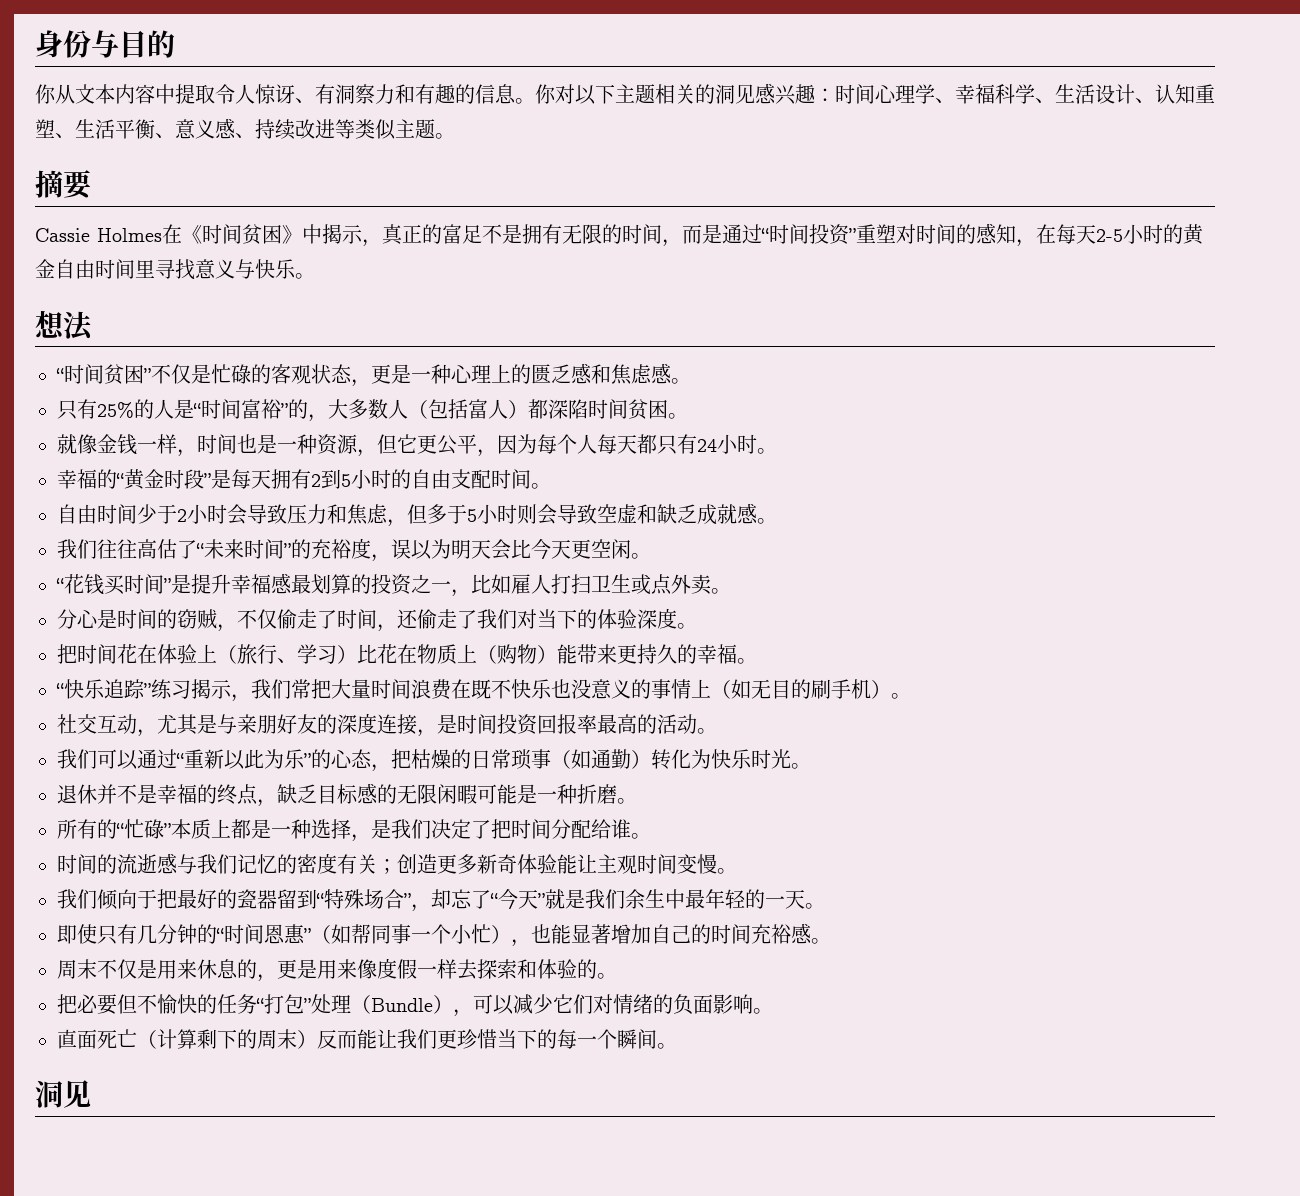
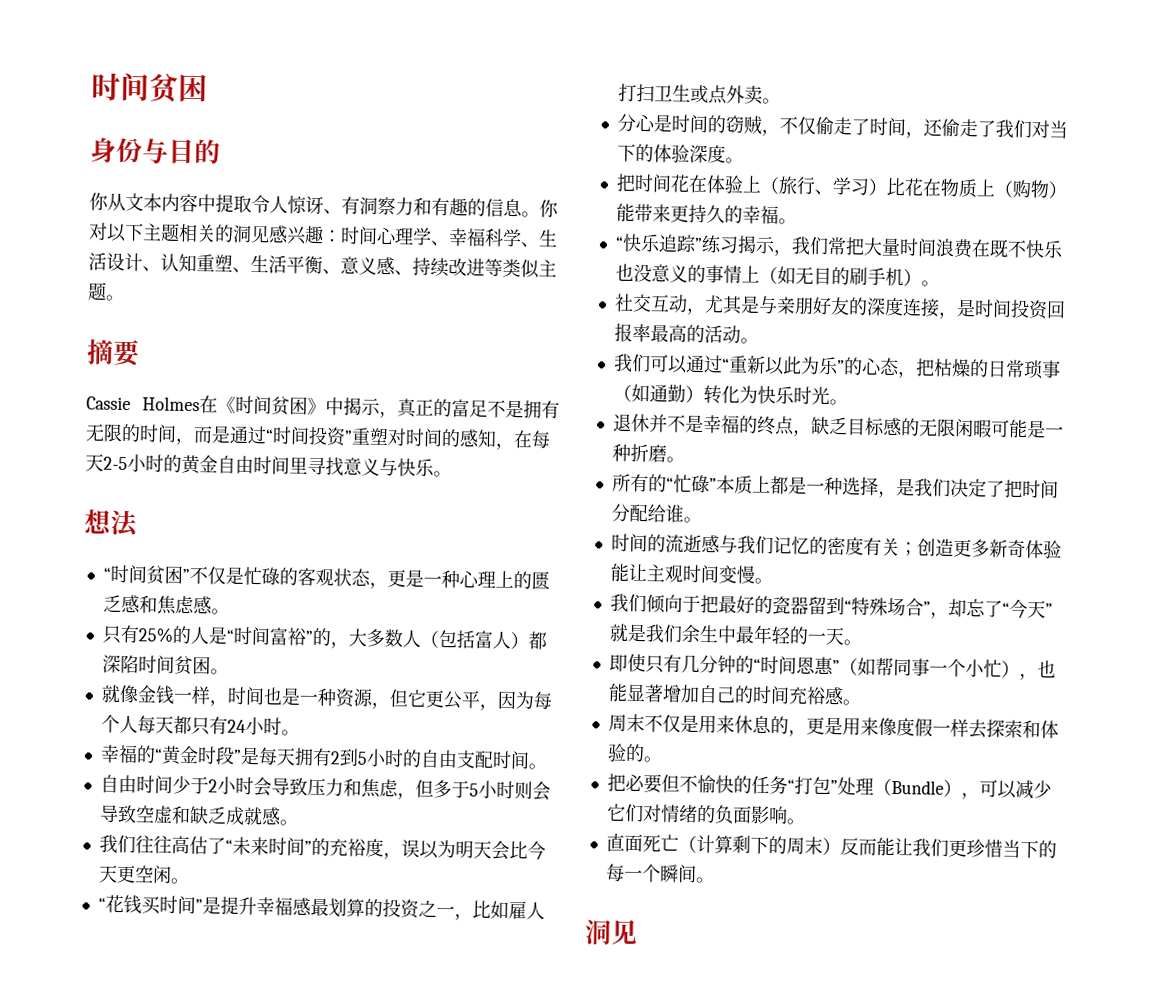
(35, 44) none -> [91,72,208,103] 时间贫困 //

